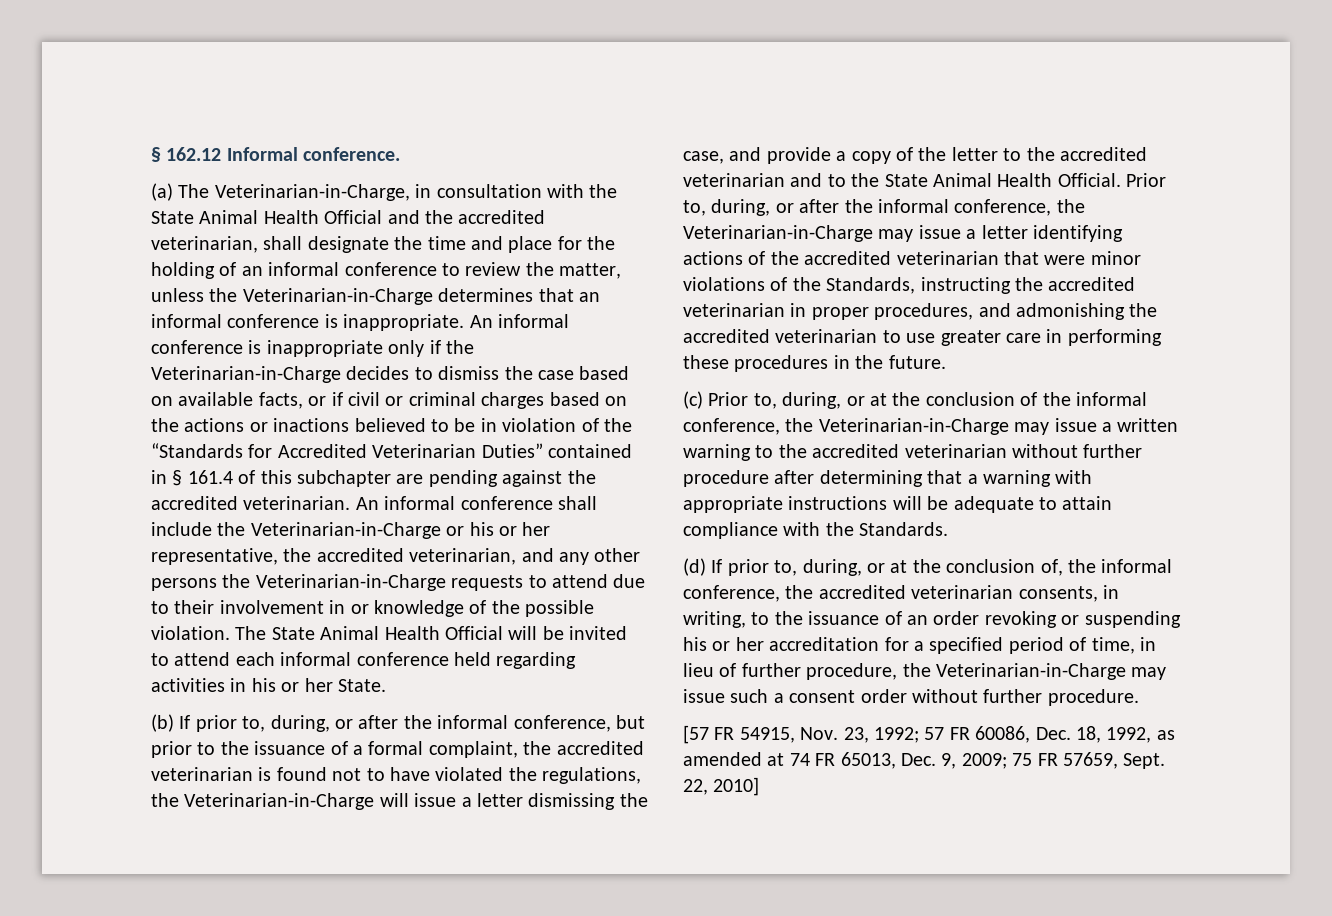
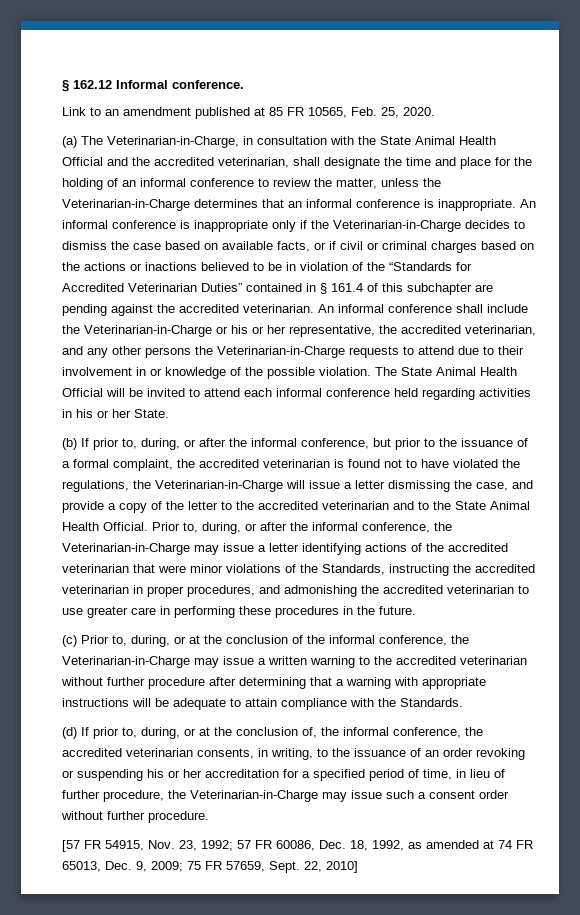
(401, 154) none -> [62,107,435,119] // Link to an amendment published at 85 FR 10565, Feb. 25, 2020.

